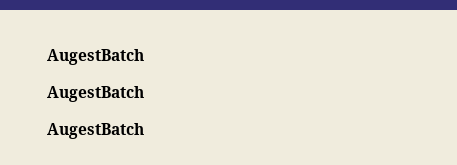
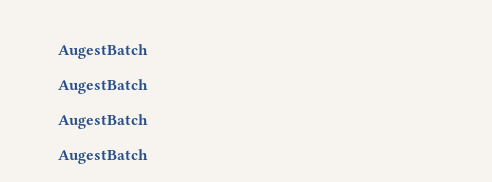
[47,49,144,65] [47,86,144,102] [47,123,144,139] AugestBatch // AugestBatch // AugestBatch -> [58,44,148,59] [58,79,148,94] [58,114,148,129] [58,149,148,164] AugestBatch // AugestBatch // AugestBatch // AugestBatch

